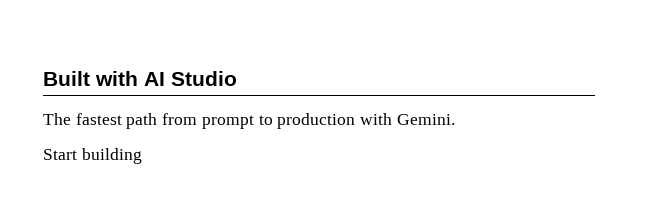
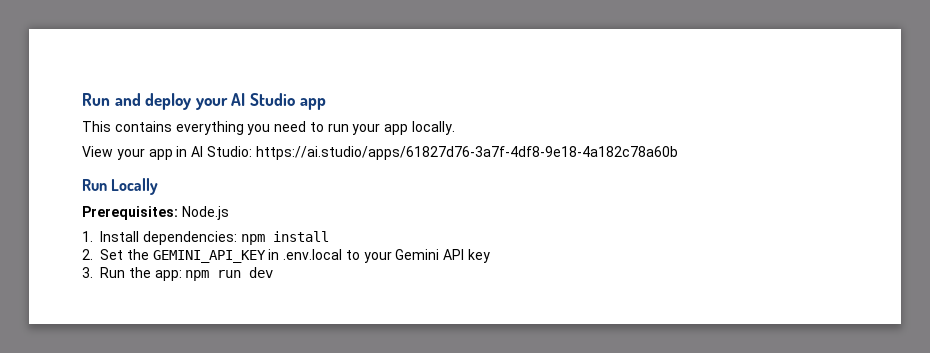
[43,71,237,86] [43,113,455,129] [43,148,142,164] Built with AI Studio // The fastest path from prompt to production with Gemini. // Start building -> [82,93,326,110] [82,121,456,135] [82,146,678,160] [82,178,159,195] [82,206,229,220] [82,231,329,245] [82,249,491,263] [82,267,274,281] Run and deploy your AI Studio app // This contains everything you need to run your app locally. // View your app in AI Studio: https://ai.studio/apps/61827d76-3a7f-4df8-9e18-4a182c78a60b // Run Locally // Prerequisites: Node.js // 1. Install dependencies: npm install // 2. Set the GEMINI_API_KEY in .env.local to your Gemini API key // 3. Run the app: npm run dev

